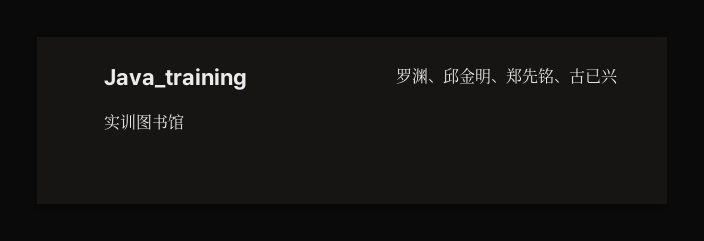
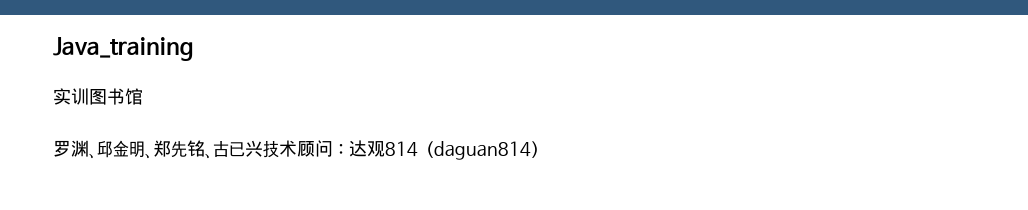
(618, 76) none -> [263,140,547,160] 技术顾问：达观814（daguan814）

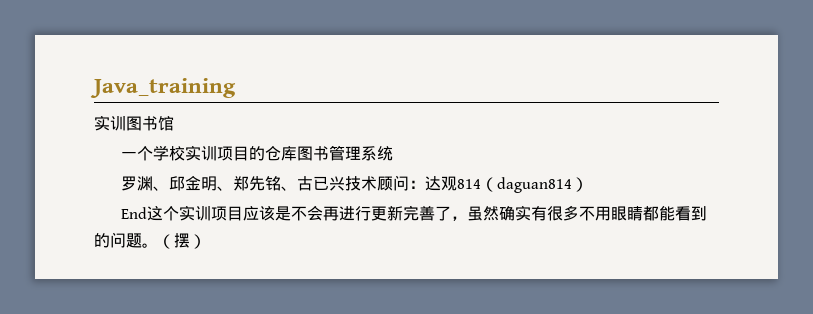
(143, 96) none -> [120,145,393,161] // 一个学校实训项目的仓库图书管理系统
(547, 149) none -> [120,205,707,221] [94,232,206,249] // End这个实训项目应该是不会再进行更新完善了，虽然确实有很多不用眼睛都能看到的问题。（摆）

